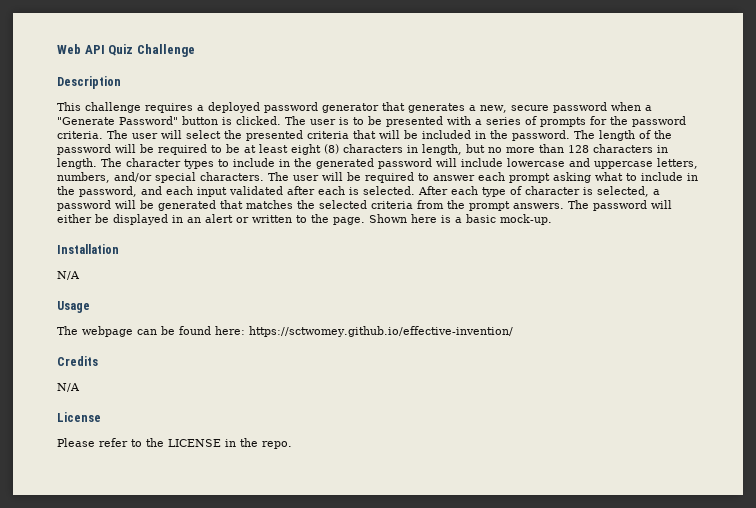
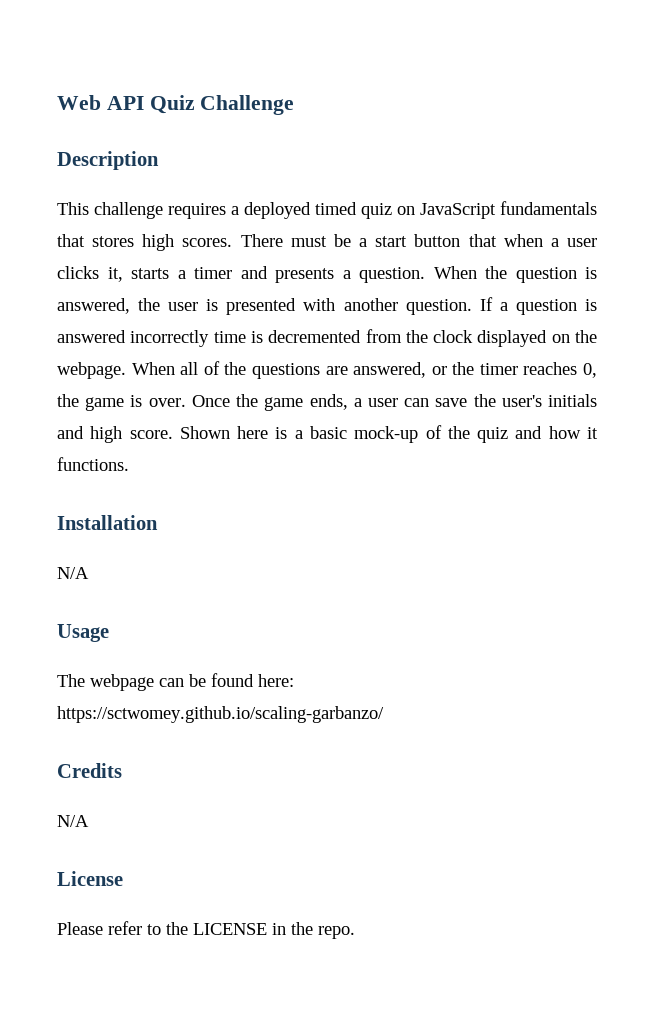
[264,102,652,113] [57,116,686,127] [57,130,672,141] [57,144,668,155] [57,158,698,169] [57,172,698,183] [57,186,660,197] [57,200,672,211] [57,214,365,225] password generator that generates a new, secure password when a "Generate Password" button is clicked. The user is to be presented with a series of prompts for the password criteria. The user will select the presented criteria that will be included in the password. The length of the password will be required to be at least eight (8) characters in length, but no more than 128 characters in length. The character types to include in the generated password will include lowercase and uppercase letters, numbers, and/or special characters. The user will be required to answer each prompt asking what to include in the password, and each input validated after each is selected. After each type of character is selected, a password will be generated that matches the selected criteria from the prompt answers. The password will either be displayed in an alert or written to the page. -> [315,201,597,219] [57,234,597,251] [57,266,597,283] [57,297,597,315] [57,329,597,347] [57,361,597,379] [57,394,597,411] [57,426,173,443] timed quiz on JavaScript fundamentals that stores high scores. There must be a start button that when a user clicks it, starts a timer and presents a question. When the question is answered, the user is presented with another question. If a question is answered incorrectly time is decremented from the clock displayed on the webpage. When all of the questions are answered, or the timer reaches 0, the game is over. Once the game ends, a user can save the user's initials and high score.
[500,214,552,225] mock-up. -> [354,425,598,443] [57,457,129,471] mock-up of the quiz and how it functions.
[249,326,513,337] https://sctwomey.github.io/effective-invention/ -> [57,706,384,723] https://sctwomey.github.io/scaling-garbanzo/

